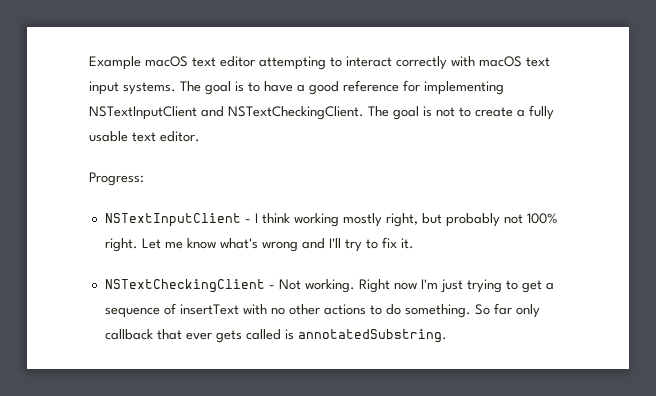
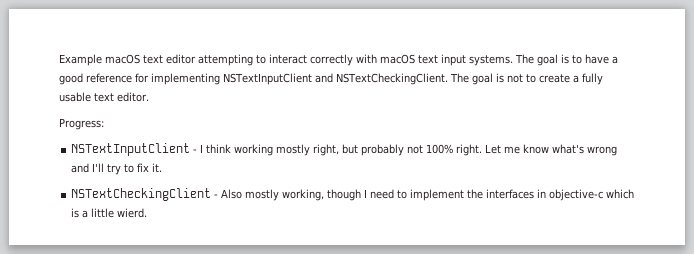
[278,279,554,293] [104,303,540,318] [104,329,447,343] Not working. Right now I'm just trying to get a sequence of insertText with no other actions to do something. So far only callback that ever gets called is annotatedSubstring. -> [221,189,635,201] [71,208,148,218] Also mostly working, though I need to implement the interfaces in objective-c which is a little wierd.

